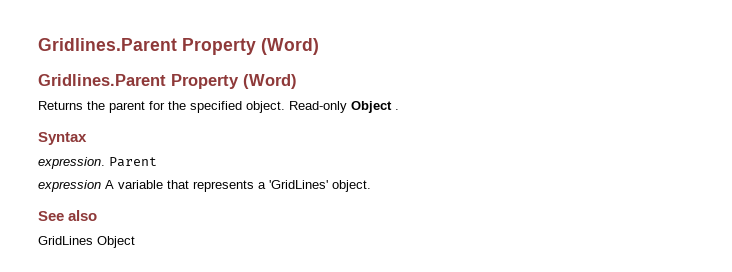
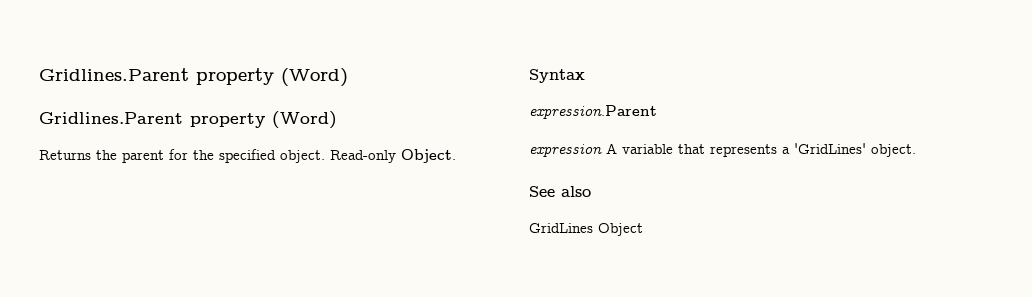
[38,38,256,55] Gridlines.Parent Property -> [39,68,274,85] Gridlines.Parent property
[171,74,239,89] Property -> [190,113,265,128] property
[351,101,399,113] Object . -> [401,149,456,163] Object.
[38,157,157,169] expression. Parent -> [529,105,657,119] expression.Parent

